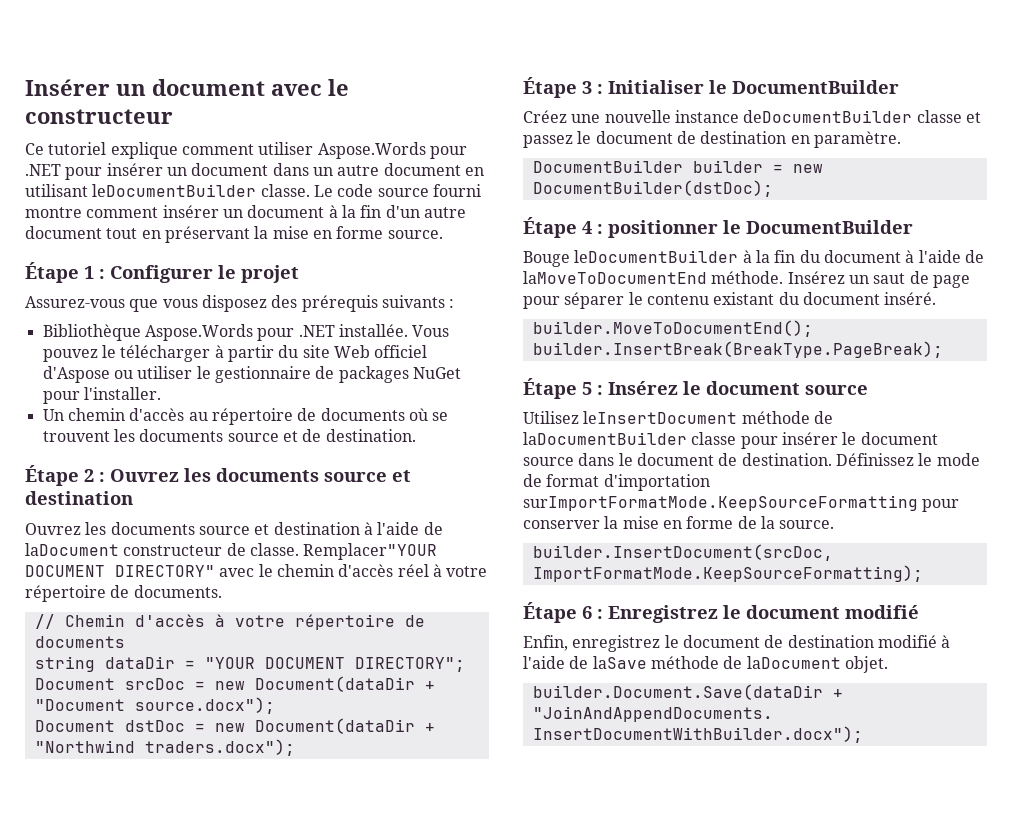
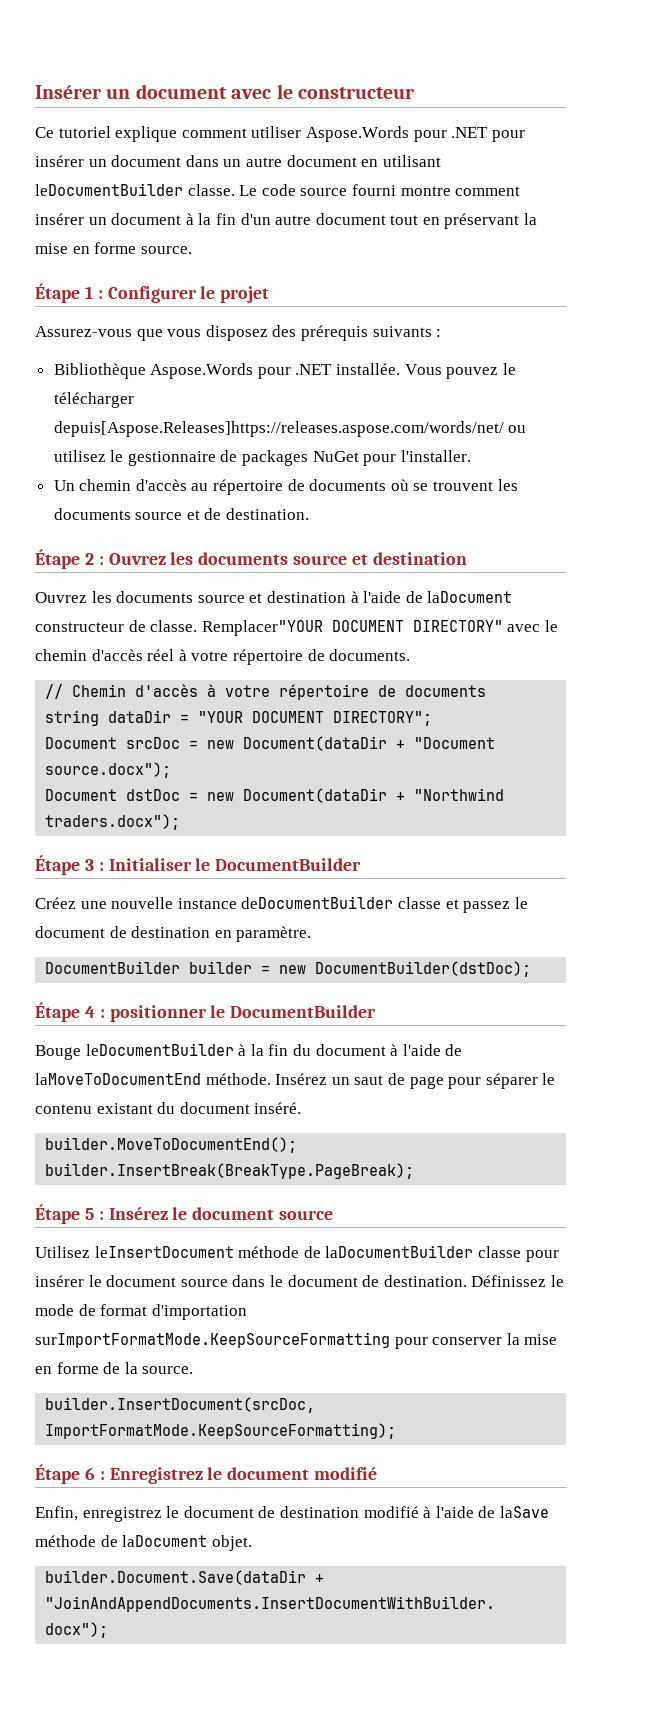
[214,345,428,362] [42,366,193,383] à partir du site Web officiel d'Aspose ou utiliser -> [53,421,527,437] [53,450,106,462] depuis[Aspose.Releases]https://releases.aspose.com/words/net/ ou utilisez

